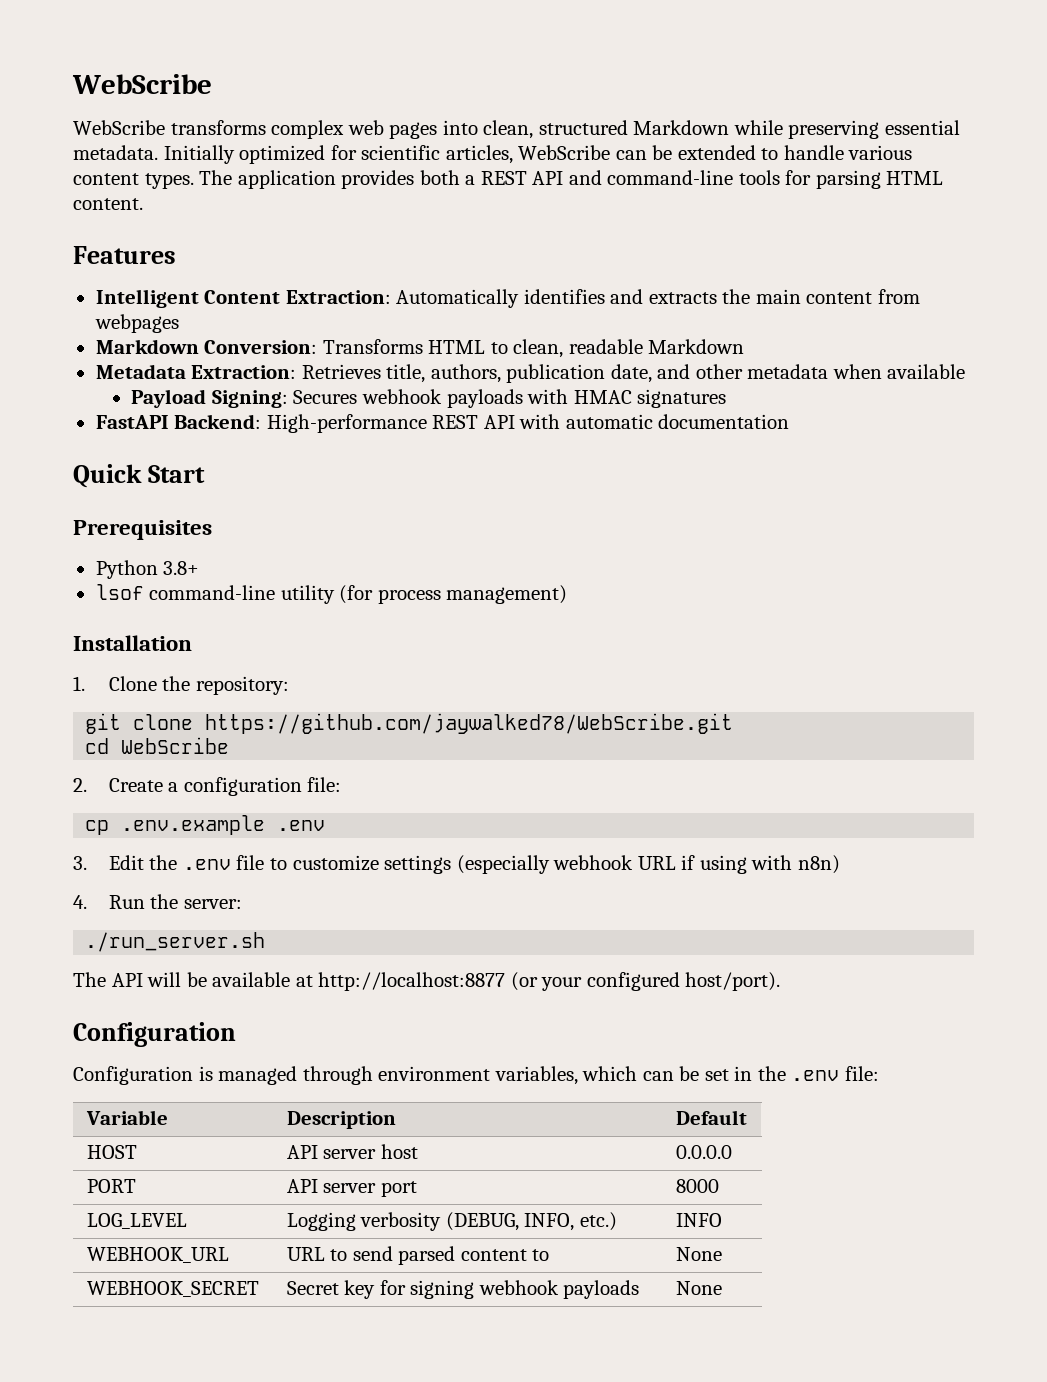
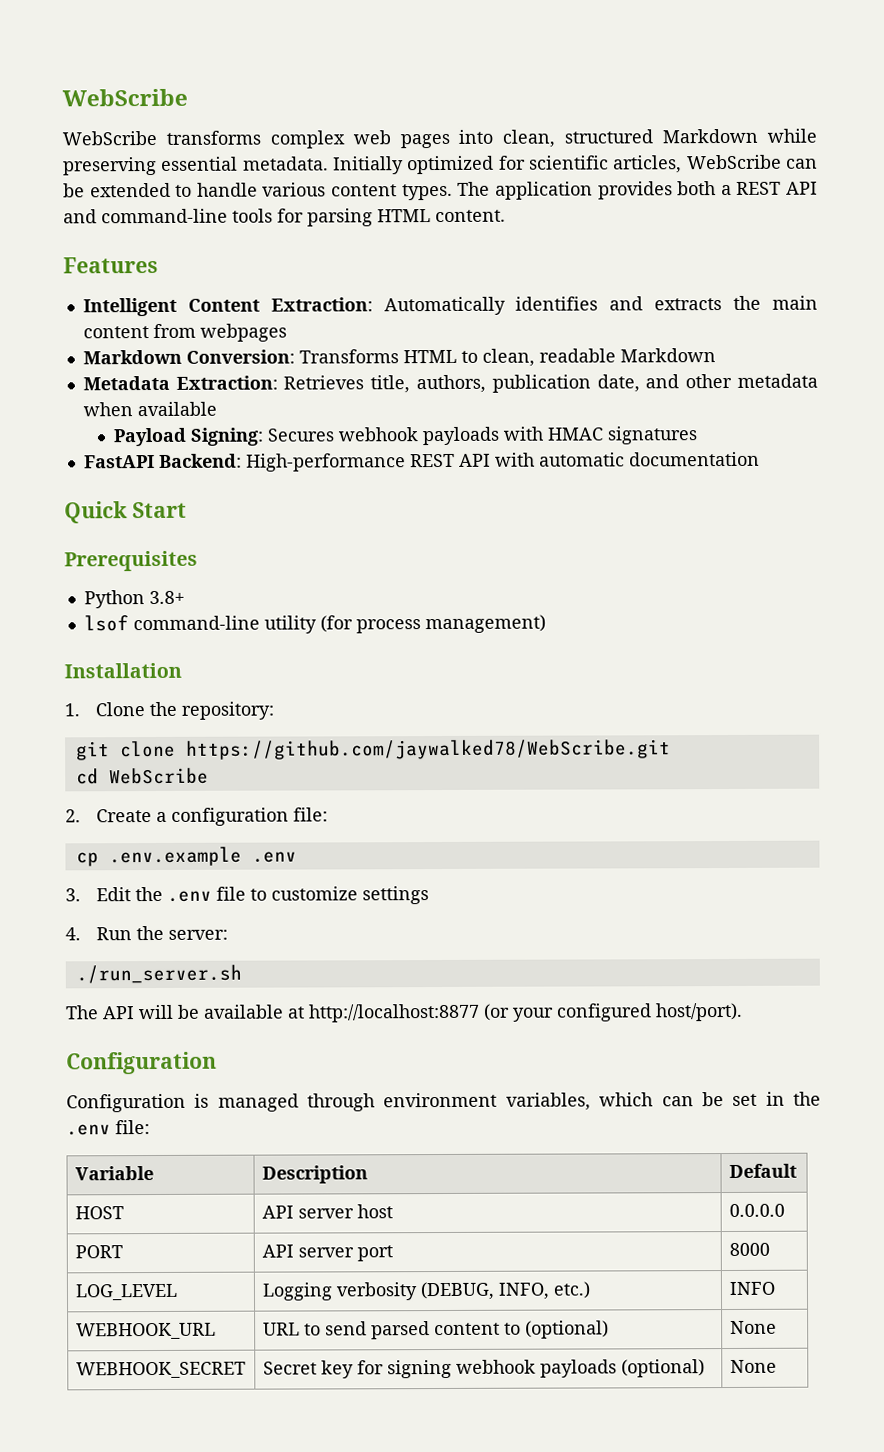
[456,855,840,874] (especially webhook URL if using with n8n) -> (429, 895) none
(550, 1255) none -> [524,1320,609,1339] (optional)
(640, 1289) none -> [620,1359,705,1378] (optional)

